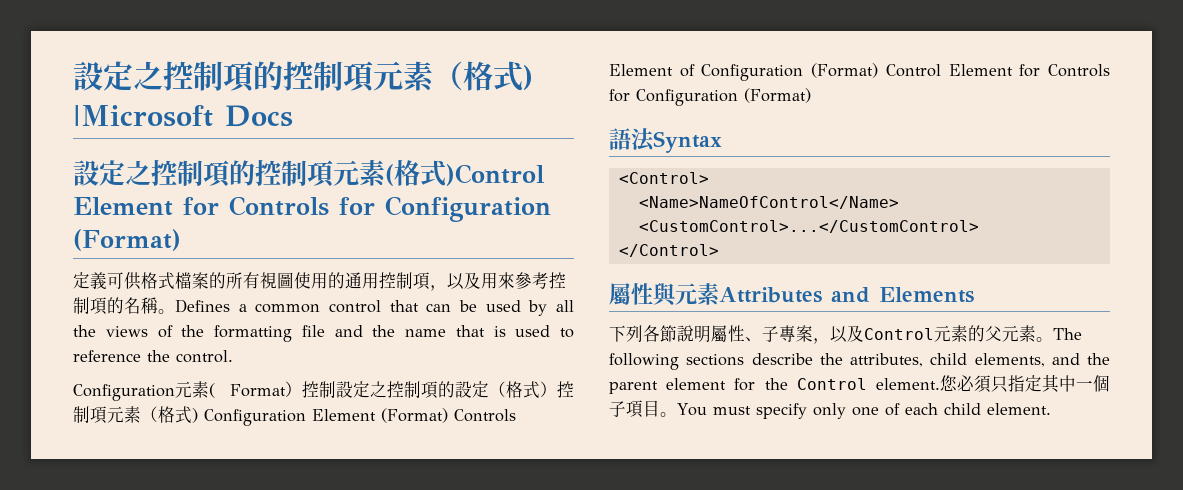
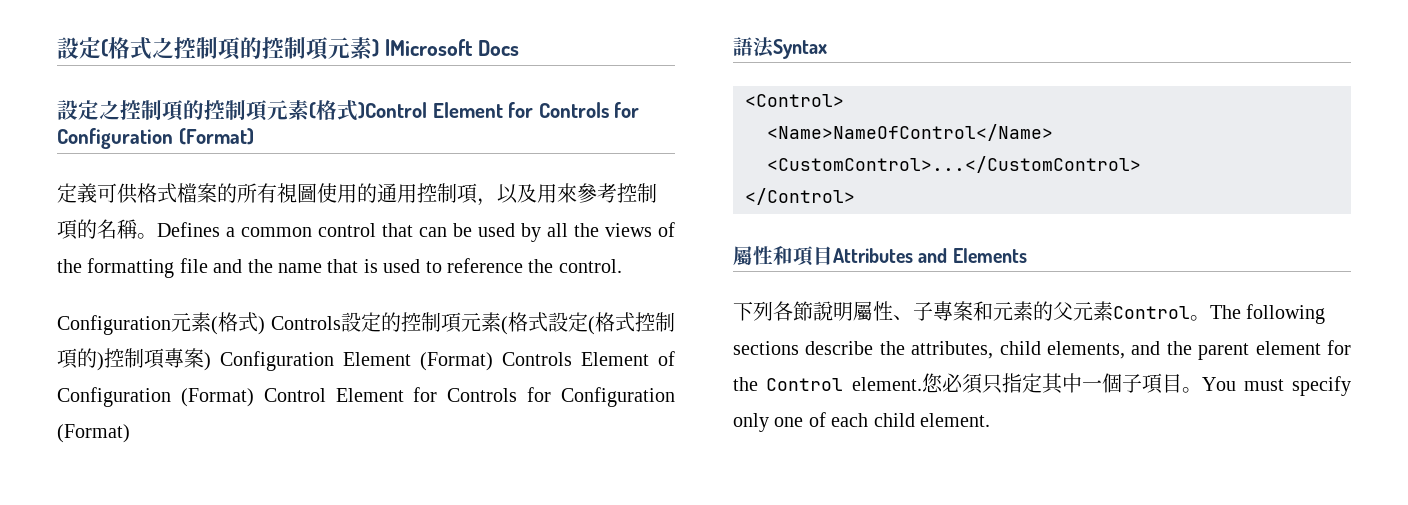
[73,61,523,92] 設定之控制項的控制項元素（格式 -> [57,37,372,60] 設定(格式之控制項的控制項元素
[230,381,574,399] [73,406,192,424] Format）控制設定之控制項的設定（格式）控制項元素（格式 -> [218,312,675,335] [57,348,204,371] 格式) Controls設定的控制項元素(格式設定(格式控制項的)控制項專案
[653,283,720,307] 與元素 -> [773,246,833,266] 和項目
[813,325,934,344] ，以及Control -> [973,301,993,321] 和
(1036, 333) none -> [1113,306,1190,319] Control

